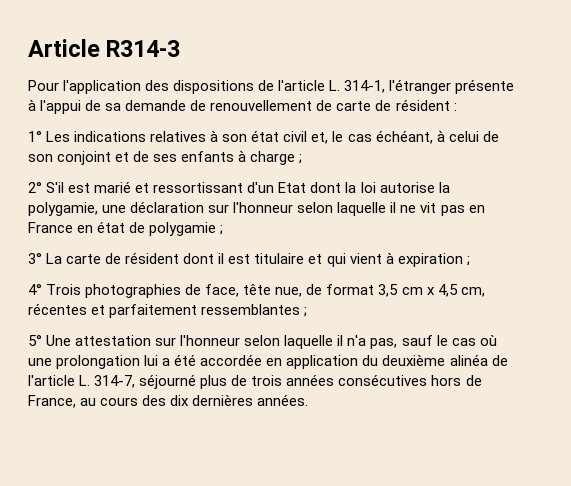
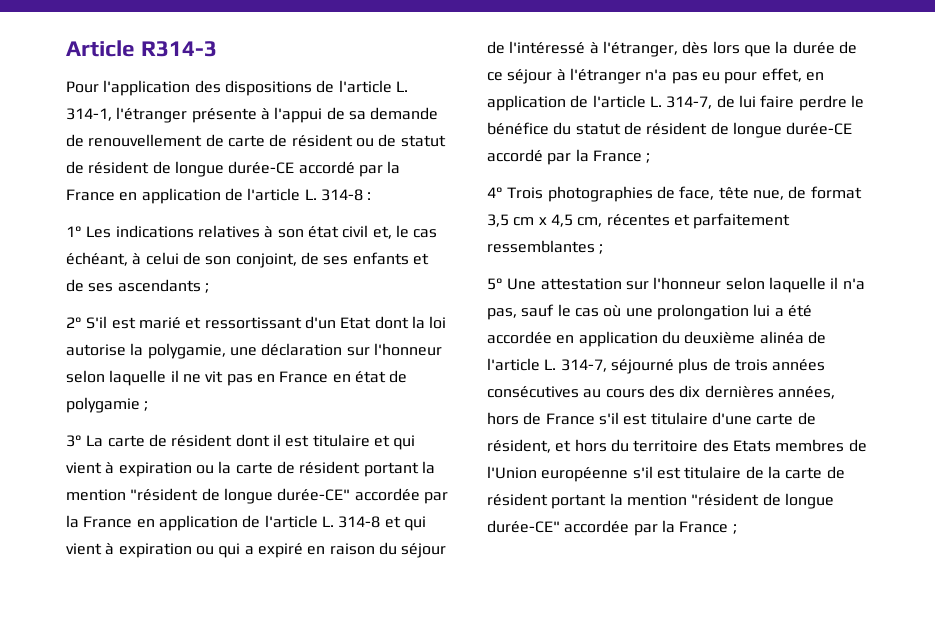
(450, 105) none -> [355,134,446,147] [66,161,401,177] [66,188,363,204] ou de statut de résident de longue durée-CE accordé par la France en application de l'article L. 314-8
[57,150,296,165] conjoint et de ses enfants à charge -> [235,252,429,268] [66,279,201,292] conjoint, de ses enfants et de ses ascendants
(463, 260) none -> [195,461,435,477] [66,488,448,504] [66,515,426,531] [66,542,447,558] [487,41,857,57] [487,68,824,84] [487,95,864,111] [487,122,853,138] [487,149,642,165] ou la carte de résident portant la mention "résident de longue durée-CE" accordée par la France en application de l'article L. 314-8 et qui vient à expiration ou qui a expiré en raison du séjour de l'intéressé à l'étranger, dès lors que la durée de ce séjour à l'étranger n'a pas eu pour effet, en application de l'article L. 314-7, de lui faire perdre le bénéfice du statut de résident de longue durée-CE accordé par la France
[431,375,482,386] [28,395,76,408] hors de France, -> (579, 392) none
[257,394,309,406] années. -> [777,386,835,399] [487,412,816,425] [487,439,867,453] [487,466,845,482] [487,493,834,509] [487,520,737,536] années, hors de France s'il est titulaire d'une carte de résident, et hors du territoire des Etats membres de l'Union européenne s'il est titulaire de la carte de résident portant la mention "résident de longue durée-CE" accordée par la France ;

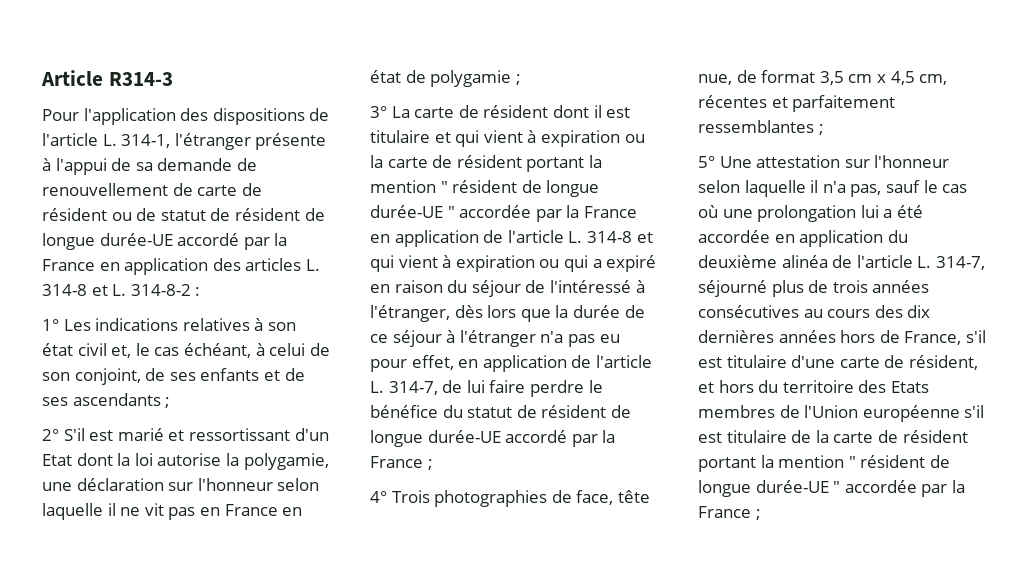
[228,161,295,174] durée-CE -> [99,233,173,246] durée-UE
[224,188,363,201] de l'article L. 314-8 -> [212,258,320,271] [42,284,191,296] des articles L. 314-8 et L. 314-8-2
[130,488,351,504] "résident de longue durée-CE" -> [440,180,600,197] [370,205,455,218] " résident de longue durée-UE "
[786,122,853,135] durée-CE -> [427,430,501,443] durée-UE
[777,386,835,399] années, -> [778,330,836,343] années
[545,413,595,425] France -> [904,331,962,345] France,
[691,493,834,509] [487,520,560,533] "résident de longue durée-CE" -> [848,455,950,468] [698,480,841,497] " résident de longue durée-UE "

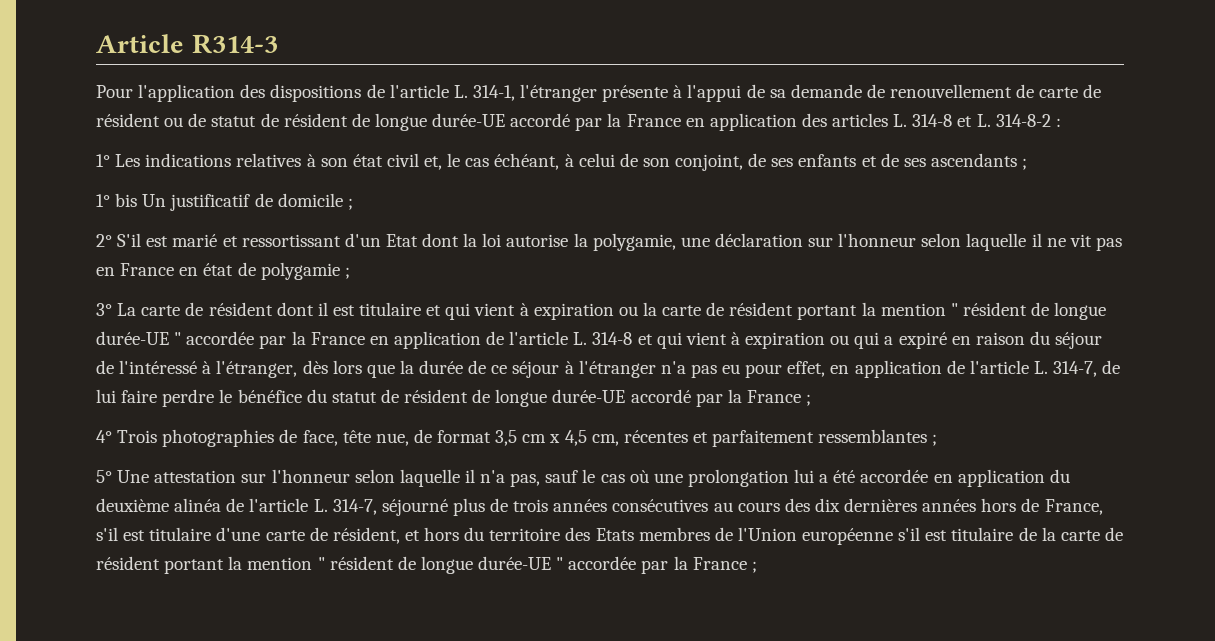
(171, 402) none -> [96,193,353,211] // 1° bis Un justificatif de domicile ;

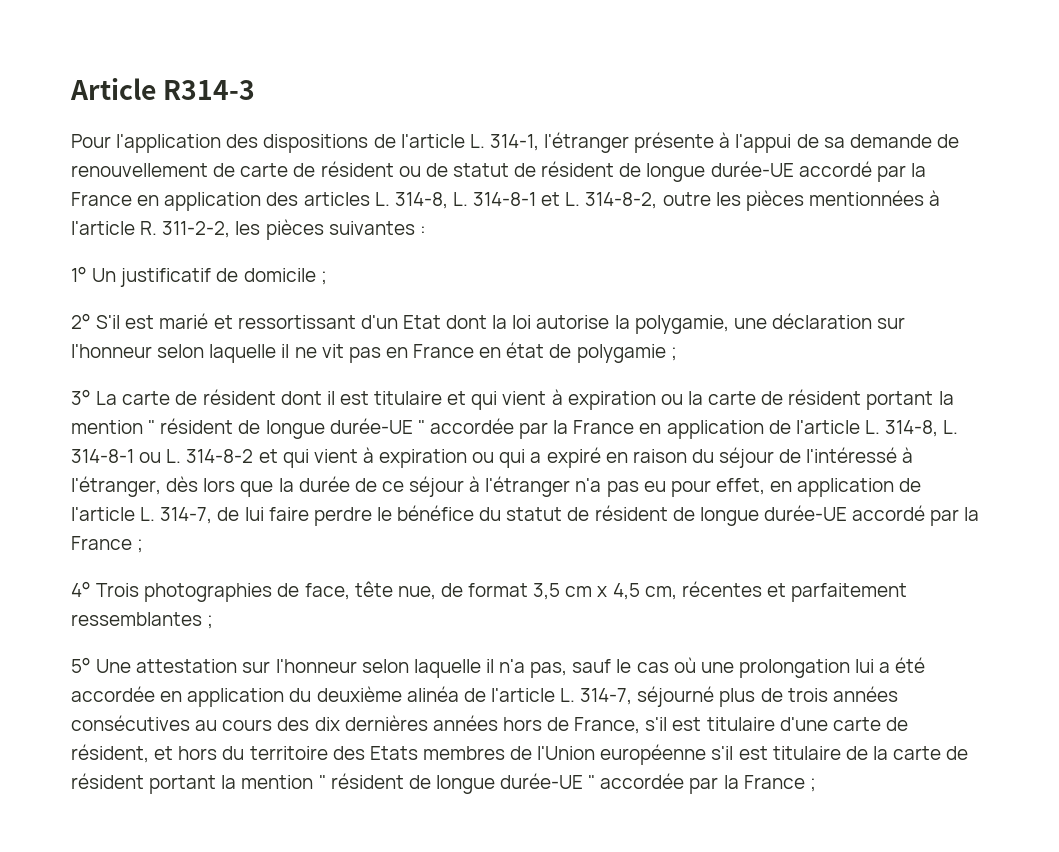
[912,114,1061,127] [96,153,1028,171] [96,193,138,207] 314-8 et L. 314-8-2 : // 1° Les indications relatives à son état civil et, le cas échéant, à celui de son conjoint, de ses enfants et de ses ascendants ; // 1° bis -> [394,190,941,211] [71,219,426,240] [71,266,87,282] 314-8, L. 314-8-1 et L. 314-8-2, outre les pièces mentionnées à l'article R. 311-2-2, les pièces suivantes : // 1°
[592,332,633,345] 314-8 -> [885,420,959,437] [71,449,254,463] 314-8, L. 314-8-1 ou L. 314-8-2

